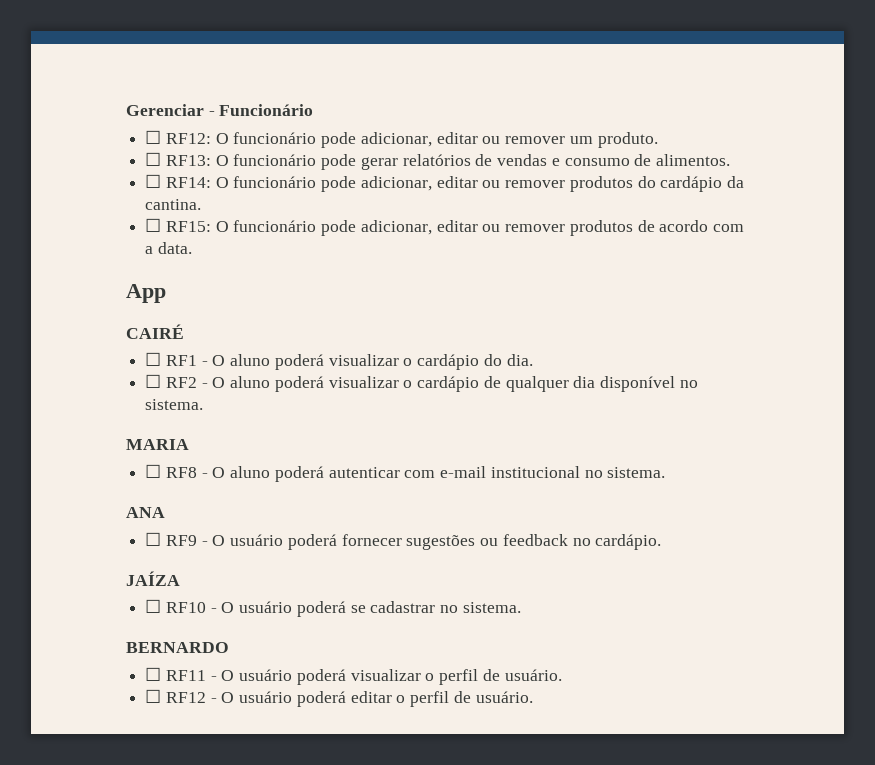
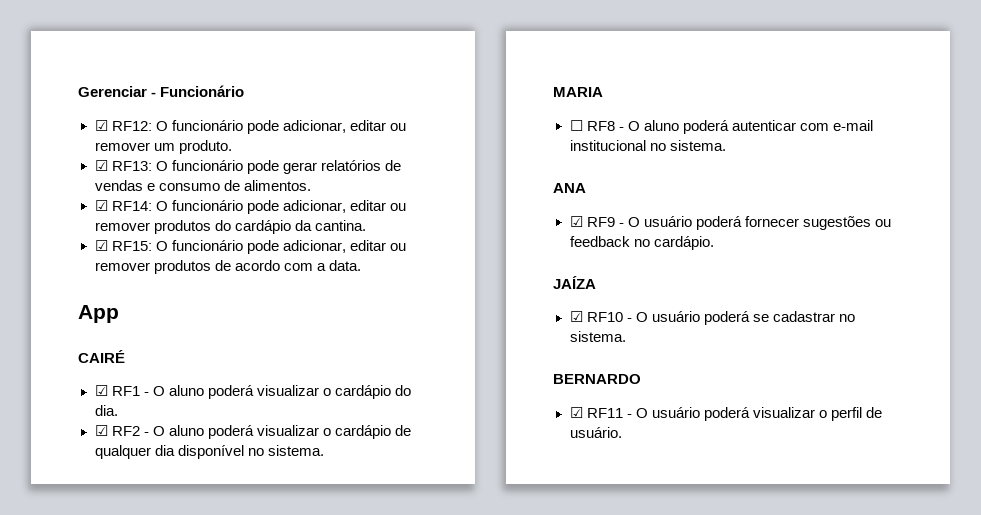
[145,130,162,144] ☐ -> [94,120,108,131] ☑
[145,152,162,166] ☐ -> [94,160,108,171] ☑
[145,174,162,188] ☐ -> [94,200,108,211] ☑
[145,218,162,232] ☐ -> [94,240,108,251] ☑
[145,352,162,366] ☐ -> [94,385,108,396] ☑
[145,374,162,388] ☐ -> [94,425,108,436] ☑
[145,532,162,546] ☐ -> [569,216,583,227] ☑
[145,599,162,613] ☐ -> [569,311,583,322] ☑
[145,667,162,681] ☐ -> [569,407,583,418] ☑
[145,689,533,707] // ☐ RF12 - O usuário poderá editar o perfil de usuário. -> (622, 432) none

